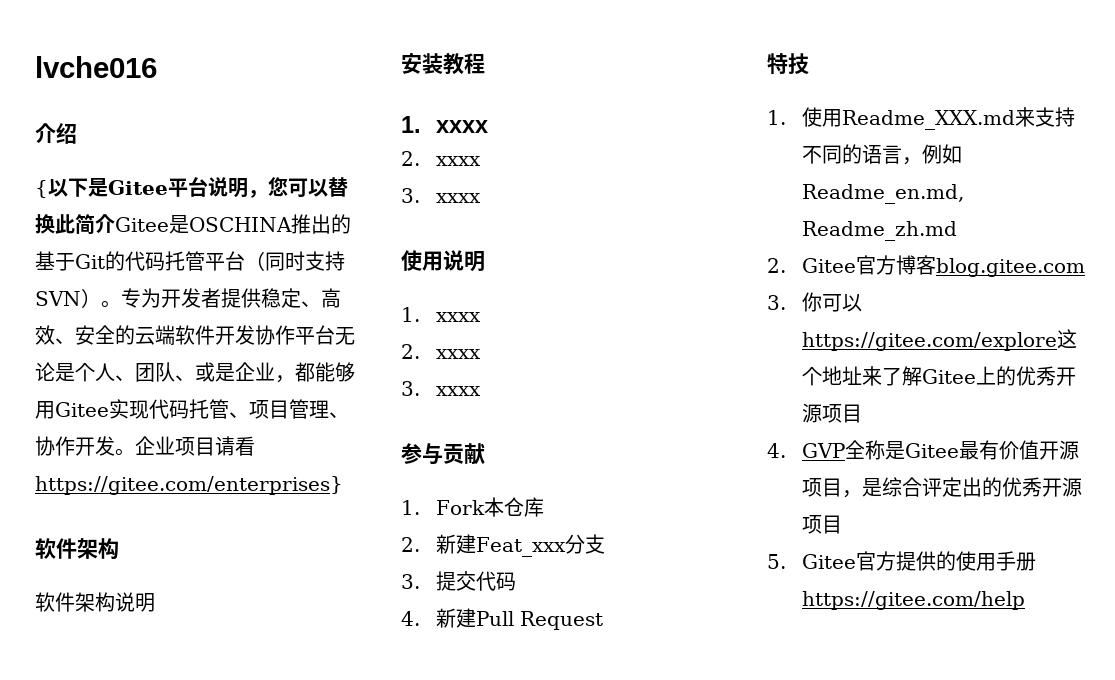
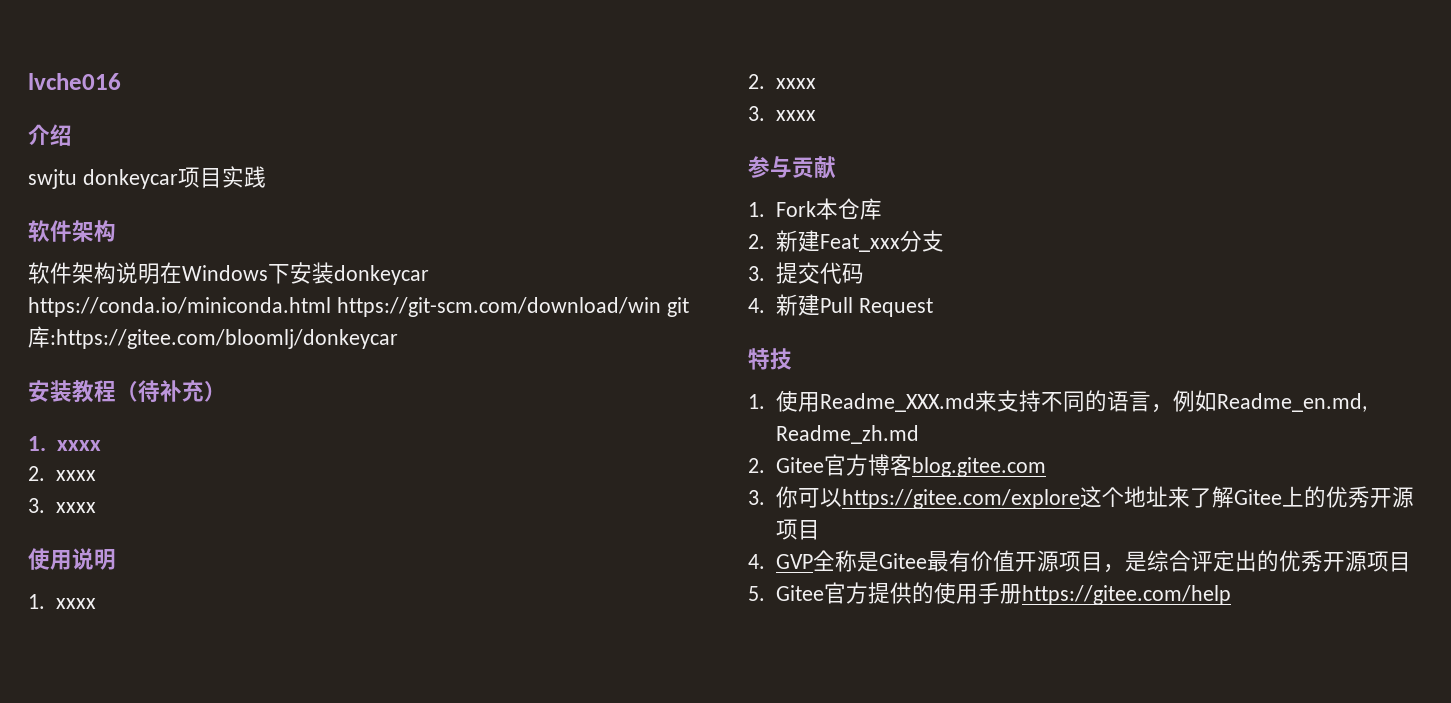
[35,177,348,198] [35,214,351,235] [35,251,345,271] [35,288,341,308] [35,325,355,345] [35,362,355,383] [35,399,349,419] [35,436,255,456] [35,476,343,495] {以下是Gitee平台说明，您可以替换此简介Gitee是OSCHINA推出的基于Git的代码托管平台（同时支持SVN）。专为开发者提供稳定、高效、安全的云端软件开发协作平台无论是个人、团队、或是企业，都能够用Gitee实现代码托管、项目管理、协作开发。企业项目请看https://gitee.com/enterprises} -> [28,166,266,189] swjtu donkeycar项目实践
(155, 602) none -> [160,262,429,285] [28,297,689,317] [28,326,398,349] 在Windows下安装donkeycar https://conda.io/miniconda.html https://git-scm.com/download/win git库:https://gitee.com/bloomlj/donkeycar
(485, 63) none -> [116,380,226,402] （待补充）

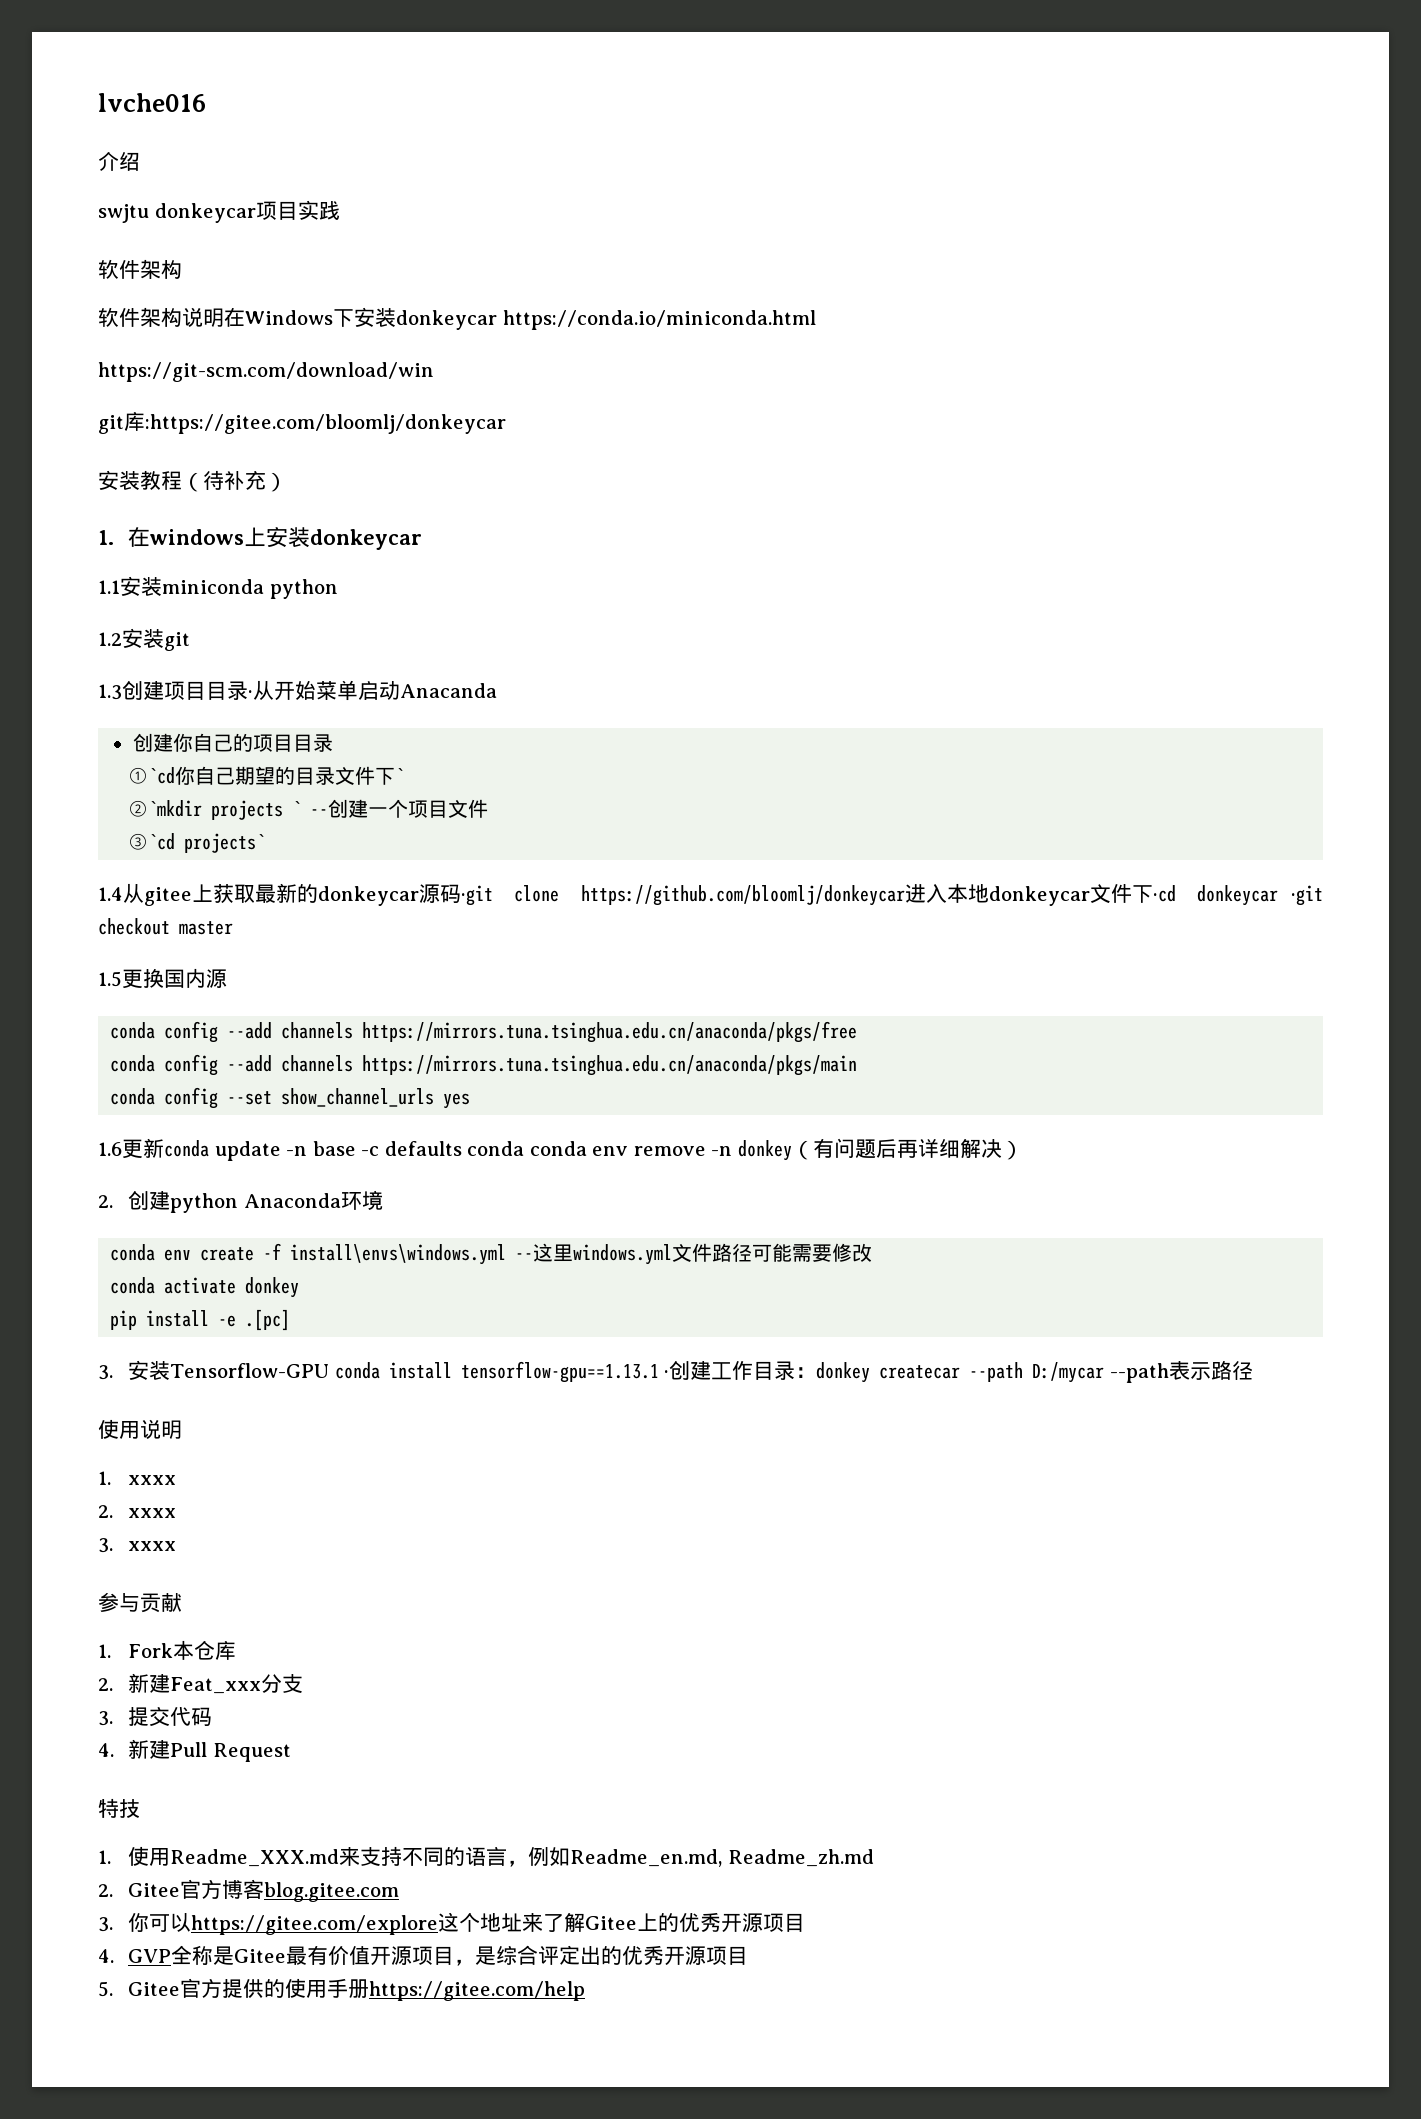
(331, 307) none -> (816, 320) //
(661, 307) none -> (434, 372) //
[56,440,101,451] [28,466,96,481] [28,498,96,513] xxxx // 2. xxxx // 3. xxxx -> [128,527,423,550] [98,576,338,599] [98,628,190,651] [98,680,497,701] [132,733,333,752] [128,766,405,785] [128,799,489,820] [128,833,266,853] [98,883,1323,906] [98,918,233,935] [98,968,227,989] [110,1021,858,1043] [110,1054,858,1076] [110,1087,471,1109] [98,1138,1023,1161] [98,1190,383,1213] [110,1243,873,1265] [110,1277,300,1298] [110,1309,291,1331] [98,1360,1253,1383] 在windows上安装donkeycar // 1.1安装miniconda python // 1.2安装git // 1.3创建项目目录·从开始菜单启动Anacanda // 创建你自己的项目目录 // ①`cd你自己期望的目录文件下` // ②`mkdir projects ` --创建一个项目文件 // ③`cd projects` // 1.4从gitee上获取最新的donkeycar源码·git clone https://github.com/bloomlj/donkeycar进入本地donkeycar文件下·cd donkeycar ·git checkout master // 1.5更换国内源 // conda config --add channels https://mirrors.tuna.tsinghua.edu.cn/anaconda/pkgs/free // conda config --add channels https://mirrors.tuna.tsinghua.edu.cn/anaconda/pkgs/main // conda config --set show_channel_urls yes // 1.6更新conda update -n base -c defaults conda conda env remove -n donkey（有问题后再详细解决） // 2.创建python Anaconda环境 // conda env create -f install\envs\windows.yml --这里windows.yml文件路径可能需要修改 // conda activate donkey // pip install -e .[pc] // 3.安装Tensorflow-GPU conda install tensorflow-gpu==1.13.1 ·创建工作目录：donkey createcar --path D:/mycar --path表示路径

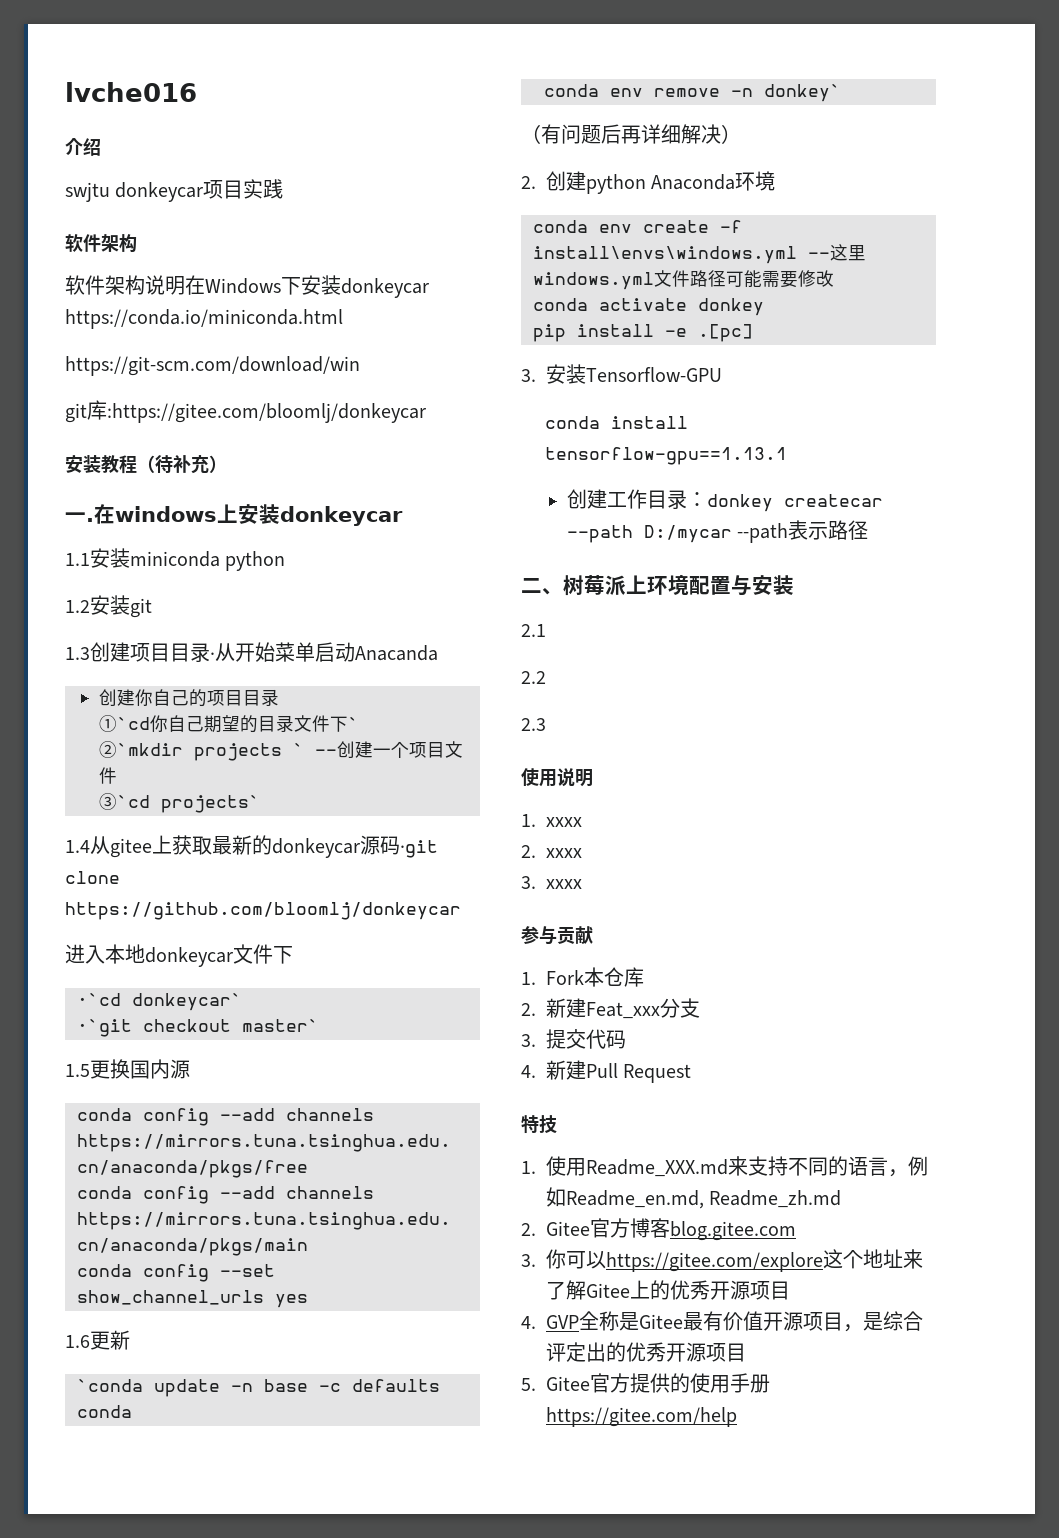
[98,530,114,545] 1. -> [65,512,94,522] 一.
(905, 895) none -> (461, 911) //
[1152,885,1323,906] [98,918,233,935] ·cd donkeycar ·git checkout master -> [77,993,242,1011] [77,1019,319,1037] // ·`cd donkeycar` // ·`git checkout master`
[164,1140,209,1157] conda -> [77,1379,143,1392] // `conda
(525, 1148) none -> (132, 1411) //
[737,1140,792,1161] donkey -> [764,84,841,102] donkey` //
(330, 1370) none -> (722, 374) //
[664,1370,670,1378] · -> (787, 456) //
(1253, 1370) none -> [521,575,794,596] [521,624,546,637] [521,671,546,684] [521,718,546,731] // 二、树莓派上环境配置与安装 // 2.1 // 2.2 // 2.3

